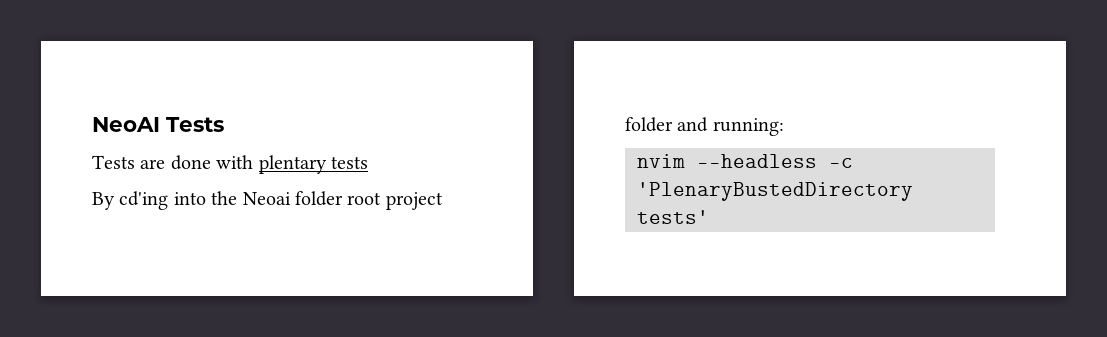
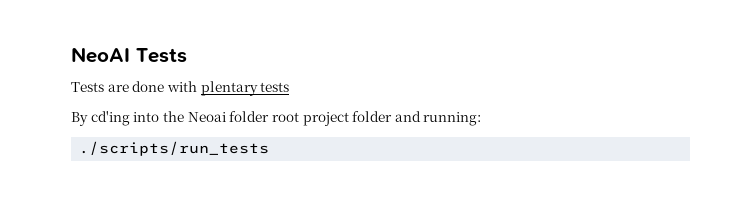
[637,154,853,168] [637,182,913,201] [637,210,709,224] nvim --headless -c 'PlenaryBustedDirectory tests' -> [79,141,270,156] ./scripts/run_tests

